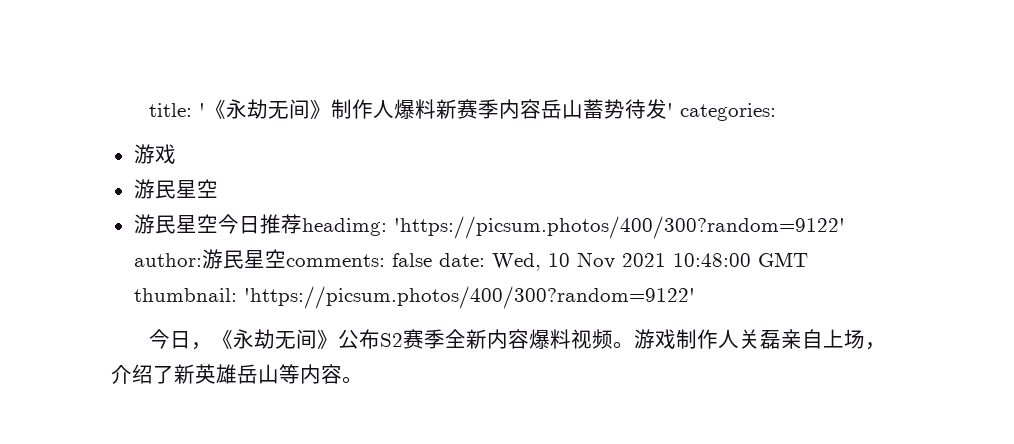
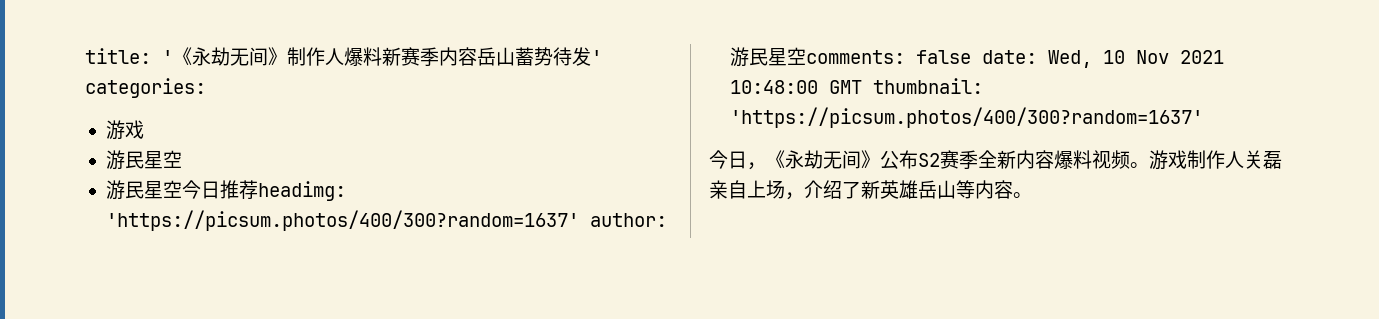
[393,216,845,239] 'https://picsum.photos/400/300?random=9122' -> [105,210,579,231] 'https://picsum.photos/400/300?random=1637'
[243,286,695,309] 'https://picsum.photos/400/300?random=9122' -> [729,107,1203,128] 'https://picsum.photos/400/300?random=1637'

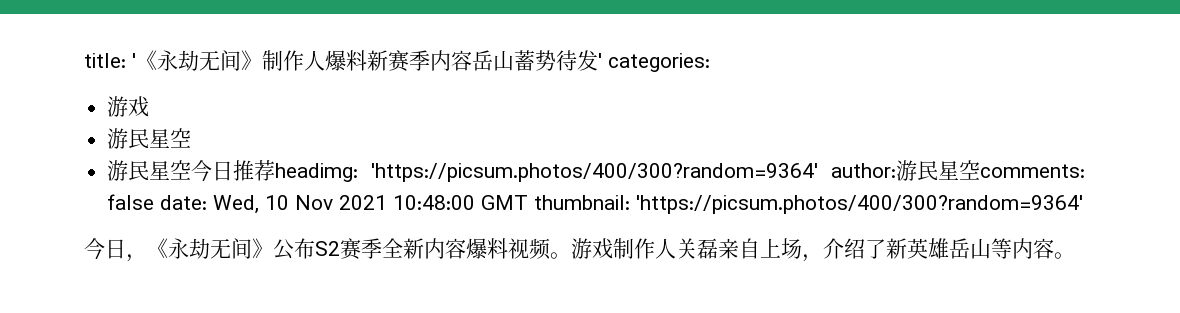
[105,210,579,231] 'https://picsum.photos/400/300?random=1637' -> [371,163,819,182] 'https://picsum.photos/400/300?random=9364'
[729,107,1203,128] 'https://picsum.photos/400/300?random=1637' -> [636,195,1084,214] 'https://picsum.photos/400/300?random=9364'

